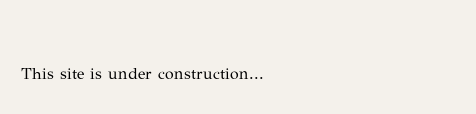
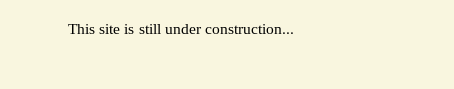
(102, 73) none -> [138,24,161,34] still

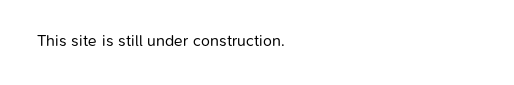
[204,24,294,34] construction... -> [192,35,285,47] construction.

